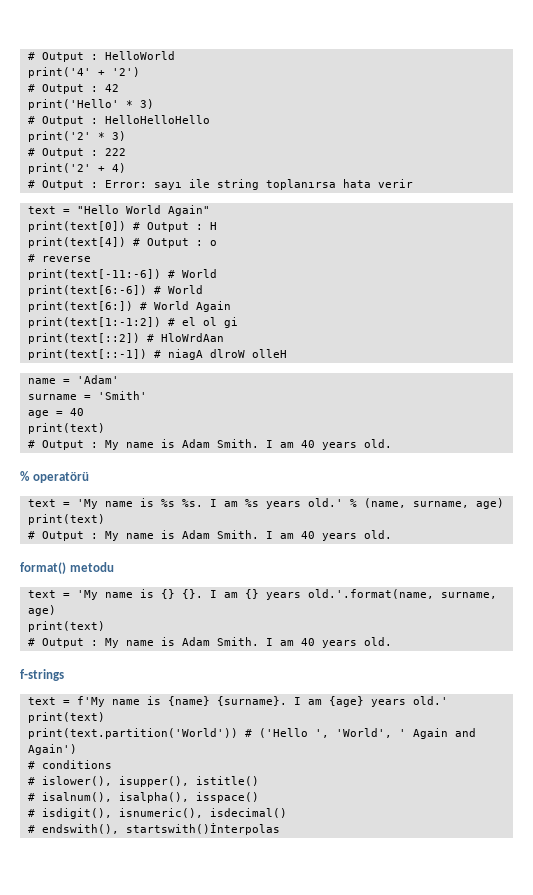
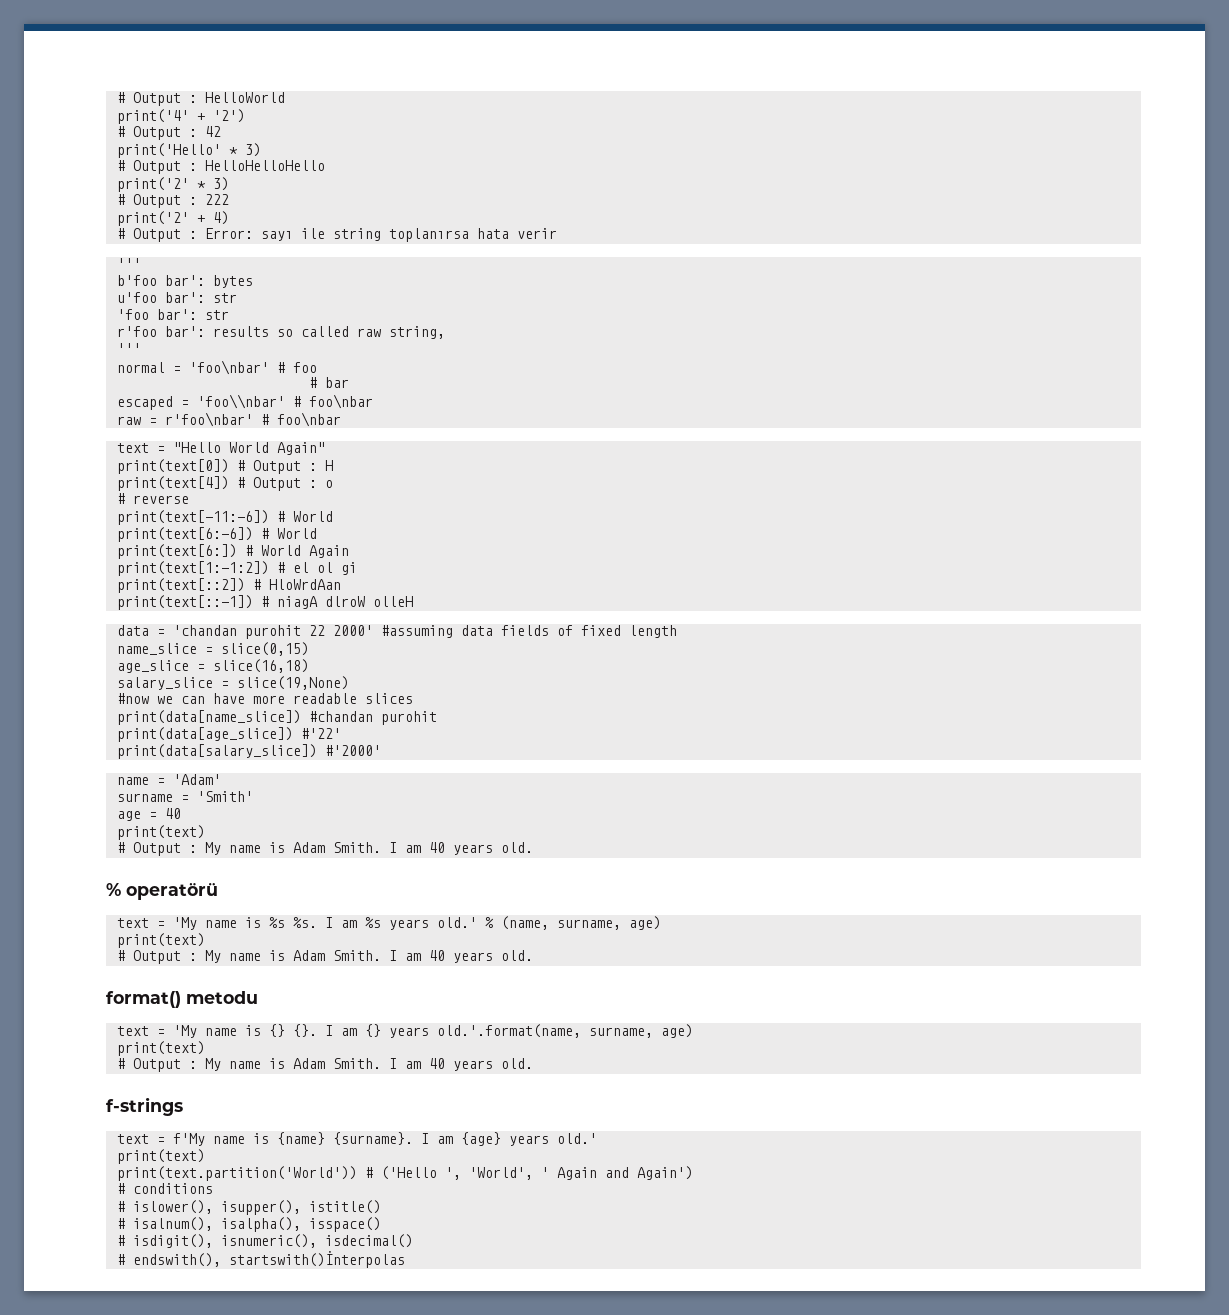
(413, 183) none -> [116,258,141,269] [116,275,253,288] [116,292,237,303] [116,309,229,320] [116,326,445,339] [116,343,141,354] [116,360,317,375] [308,377,349,388] [116,394,373,410] [116,412,341,427] // ''' // b'foo bar': bytes // u'foo bar': str // 'foo bar': str // r'foo bar': results so called raw string, // ''' // normal = 'foo\nbar' # foo // # bar // escaped = 'foo\\nbar' # foo\nbar // raw = r'foo\nbar' # foo\nbar
(287, 353) none -> [116,625,677,639] [116,642,309,656] [116,659,309,673] [116,676,349,690] [116,693,413,704] [116,710,437,725] [116,727,341,742] [116,744,381,759] // data = 'chandan purohit 22 2000' #assuming data fields of fixed length // name_slice = slice(0,15) // age_slice = slice(16,18) // salary_slice = slice(19,None) // #now we can have more readable slices // print(data[name_slice]) #chandan purohit // print(data[age_slice]) #'22' // print(data[salary_slice]) #'2000'

